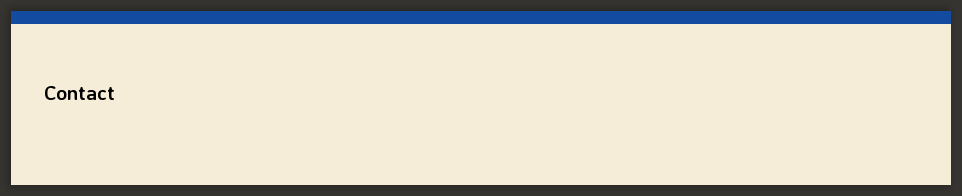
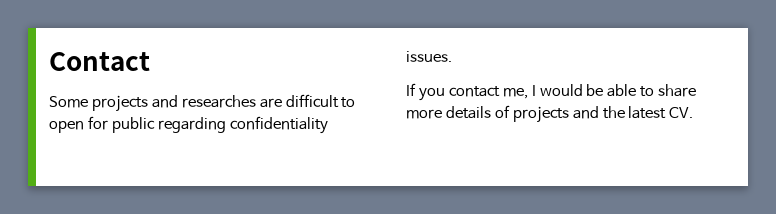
(115, 93) none -> [49,94,356,112] [49,116,328,134] [406,51,452,62] [406,83,697,101] [406,105,694,123] // Some projects and researches are difficult to open for public regarding confidentiality issues. // If you contact me, I would be able to share more details of projects and the latest CV.

